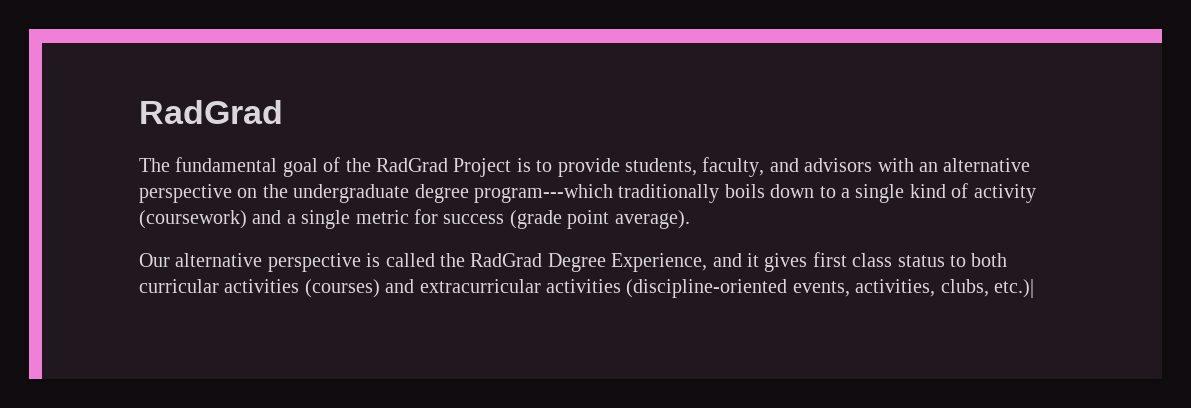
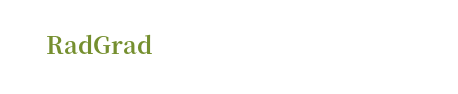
[139,100,283,124] [139,157,1031,177] [139,183,1036,203] [139,209,690,229] [139,252,1008,272] [139,279,1034,298] RadGrad // The fundamental goal of the RadGrad Project is to provide students, faculty, and advisors with an alternative perspective on the undergraduate degree program---which traditionally boils down to a single kind of activity (coursework) and a single metric for success (grade point average). // Our alternative perspective is called the RadGrad Degree Experience, and it gives first class status to both curricular activities (courses) and extracurricular activities (discipline-oriented events, activities, clubs, etc.)| -> [46,34,152,54] RadGrad

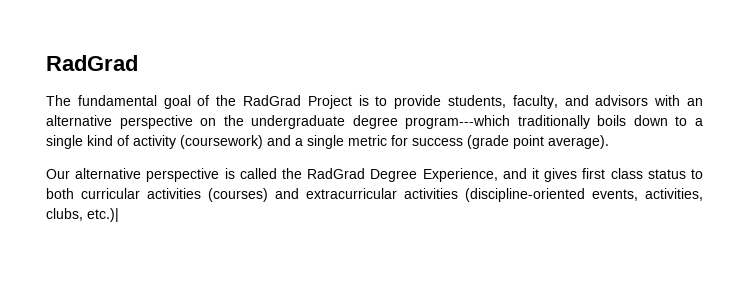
[46,34,152,54] RadGrad -> [46,55,138,71] [46,95,703,109] [46,115,703,129] [46,135,609,149] [46,168,704,182] [46,188,703,202] [46,208,119,222] RadGrad // The fundamental goal of the RadGrad Project is to provide students, faculty, and advisors with an alternative perspective on the undergraduate degree program---which traditionally boils down to a single kind of activity (coursework) and a single metric for success (grade point average). // Our alternative perspective is called the RadGrad Degree Experience, and it gives first class status to both curricular activities (courses) and extracurricular activities (discipline-oriented events, activities, clubs, etc.)|

